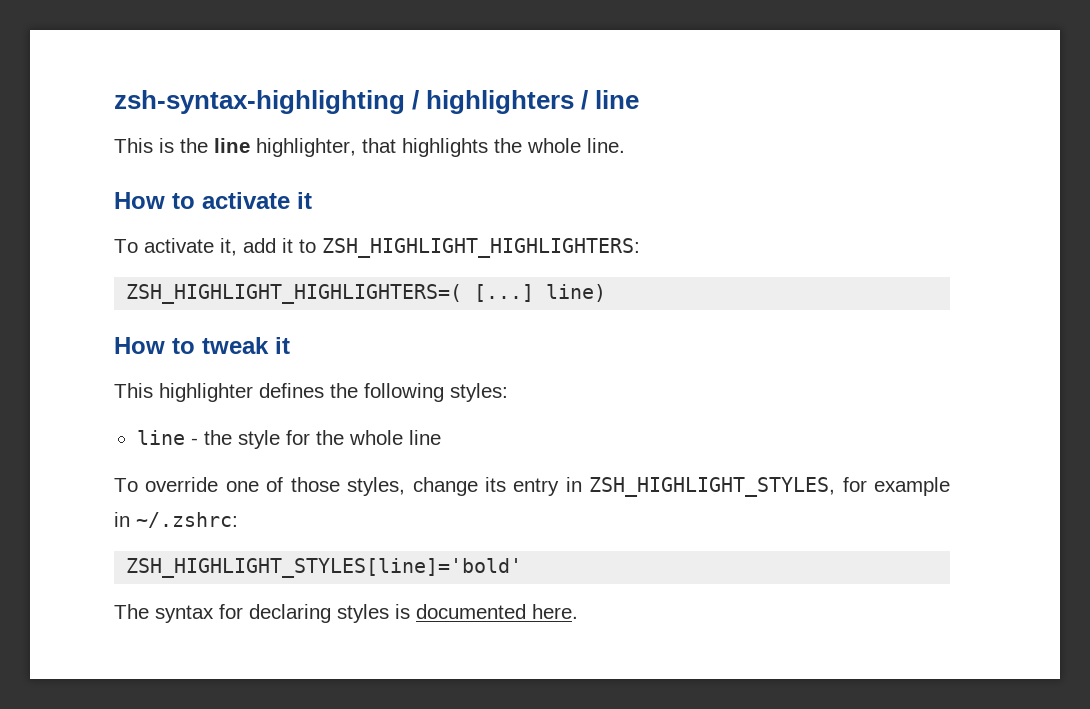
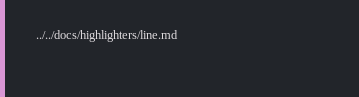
[114,90,640,114] [114,138,625,157] [114,192,312,209] [114,238,640,258] [126,284,607,304] [114,337,290,354] [114,383,508,402] [136,430,441,449] [114,477,950,497] [114,512,238,528] [126,558,523,578] [114,604,578,623] zsh-syntax-highlighting / highlighters / line // This is the line highlighter, that highlights the whole line. // How to activate it // To activate it, add it to ZSH_HIGHLIGHT_HIGHLIGHTERS: // ZSH_HIGHLIGHT_HIGHLIGHTERS=( [...] line) // How to tweak it // This highlighter defines the following styles: // line - the style for the whole line // To override one of those styles, change its entry in ZSH_HIGHLIGHT_STYLES, for example in ~/.zshrc: // ZSH_HIGHLIGHT_STYLES[line]='bold' // The syntax for declaring styles is documented here. -> [36,30,178,42] ../../docs/highlighters/line.md

